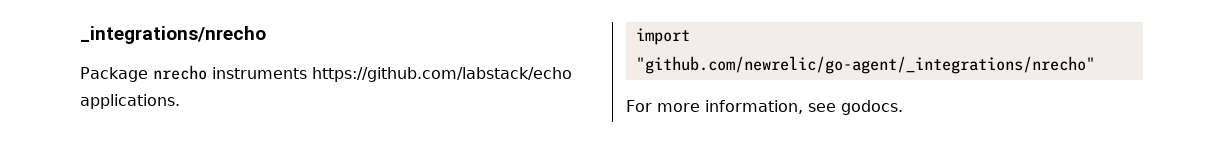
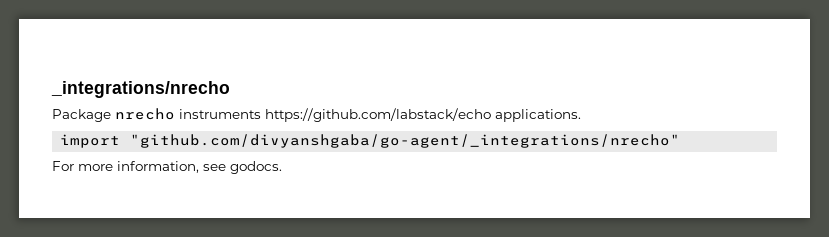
[635,56,1095,74] "github.com/newrelic/go-agent/_integrations/nrecho" -> [130,134,681,148] "github.com/divyanshgaba/go-agent/_integrations/nrecho"

